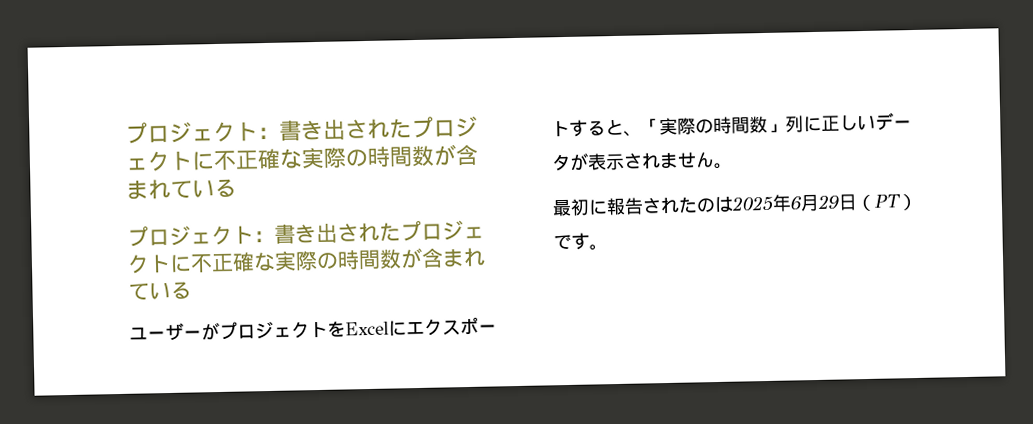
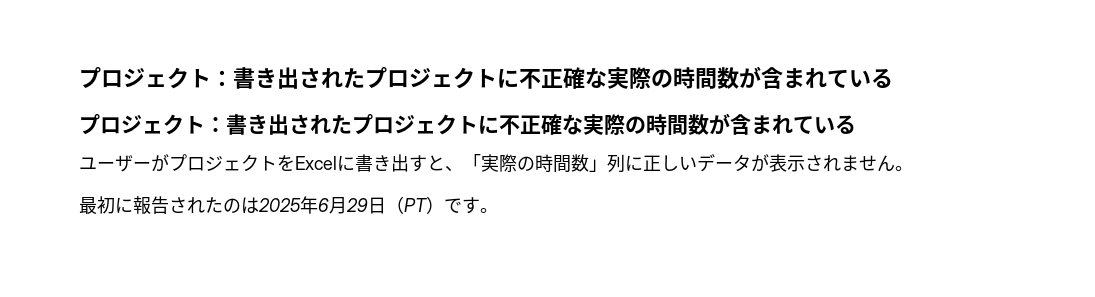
[406,316,497,336] [551,119,606,138] エクスポートする -> [355,154,427,172] 書き出す

